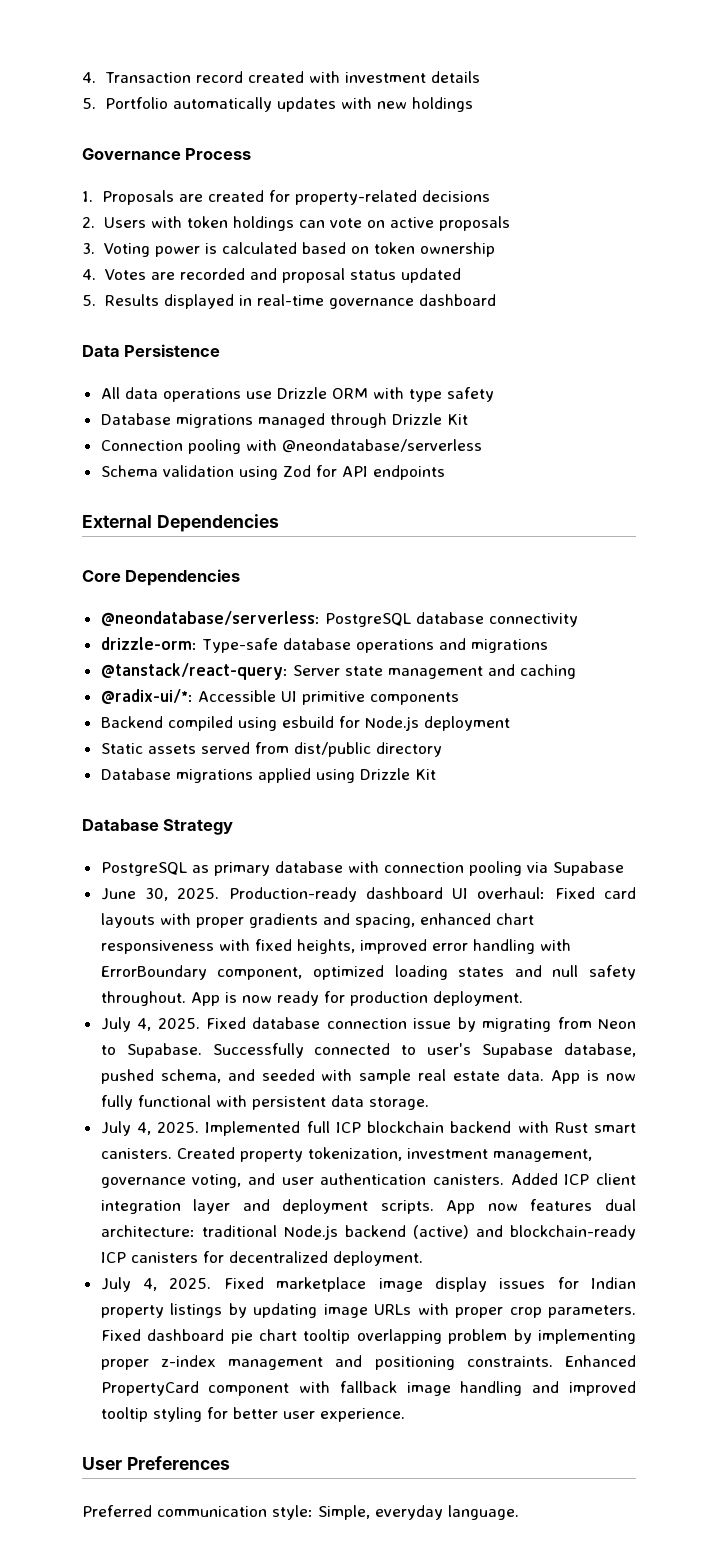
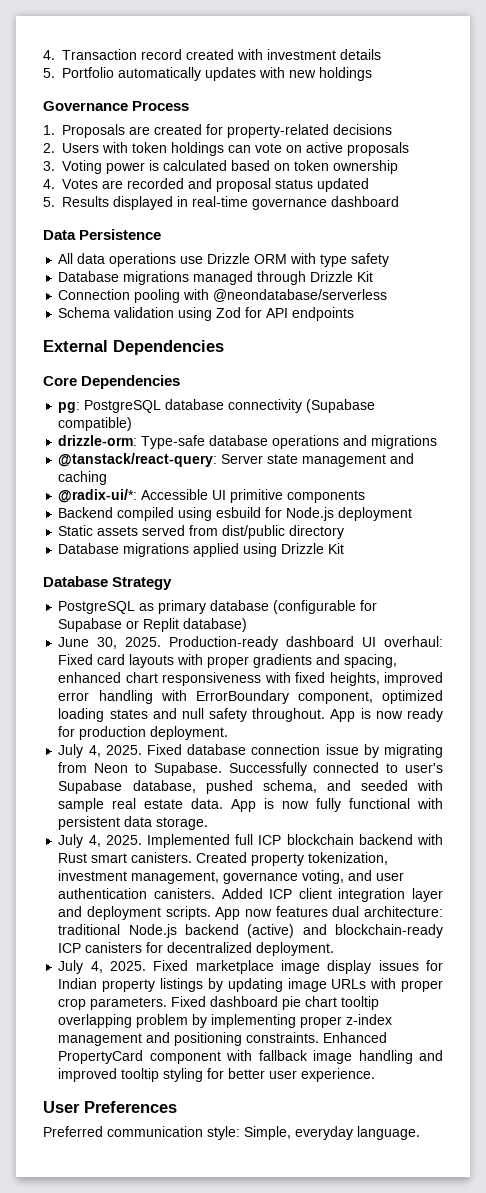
[100,611,320,626] @neondatabase/serverless: -> [58,402,81,413] pg:
(578, 620) none -> [306,399,376,413] [58,417,133,431] (Supabase compatible)
[347,861,624,876] with connection pooling via Supabase -> [273,600,378,614] [58,618,248,632] (configurable for Supabase or Replit database)

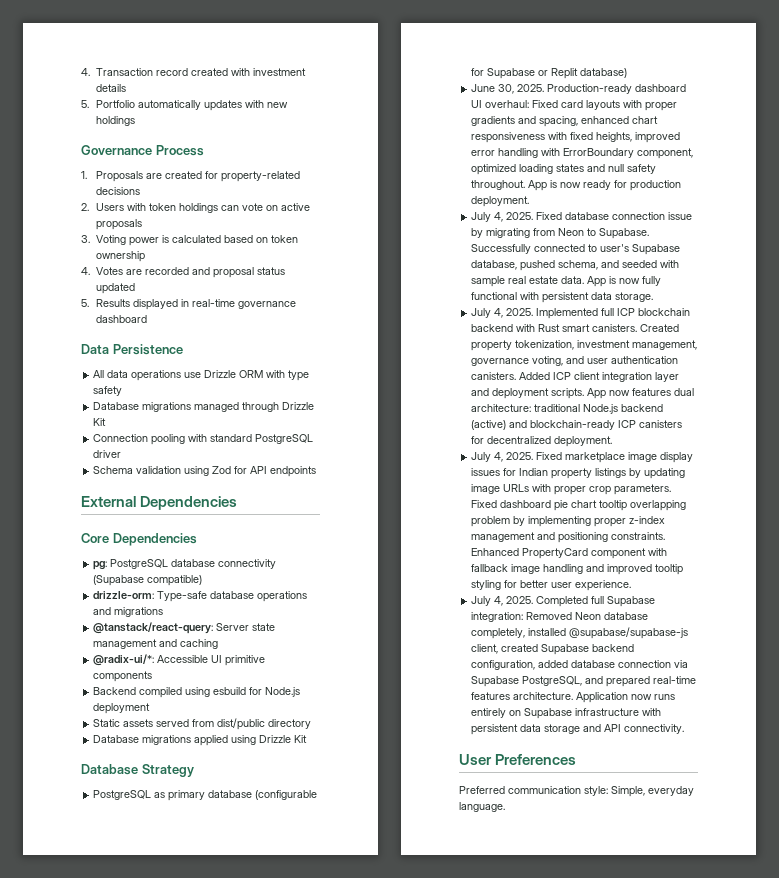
[213,289,388,302] @neondatabase/serverless -> [210,434,314,444] [93,450,122,458] standard PostgreSQL driver
(376, 1075) none -> [471,596,656,607] [471,612,649,622] [471,627,689,639] [471,644,635,655] [471,660,689,670] [471,676,697,687] [471,692,676,703] [471,708,662,719] [471,724,685,735] // July 4, 2025. Completed full Supabase integration: Removed Neon database completely, installed @supabase/supabase-js client, created Supabase backend configuration, added database connection via Supabase PostgreSQL, and prepared real-time features architecture. Application now runs entirely on Supabase infrastructure with persistent data storage and API connectivity.

